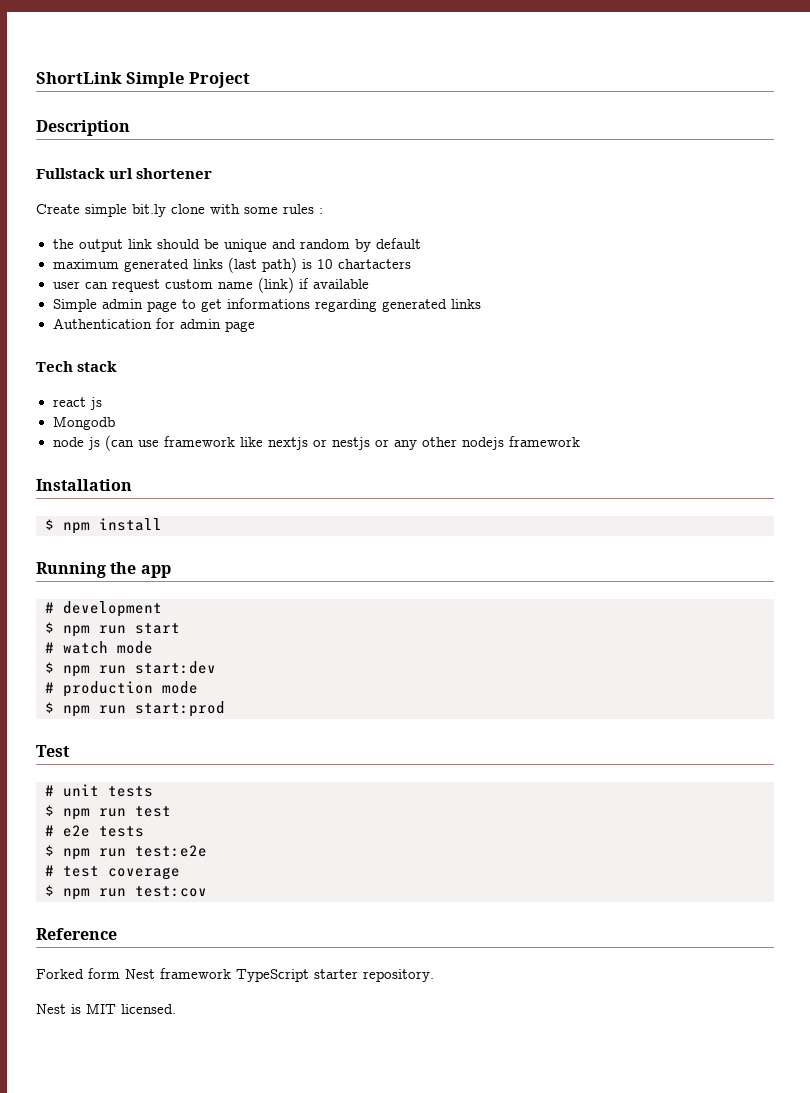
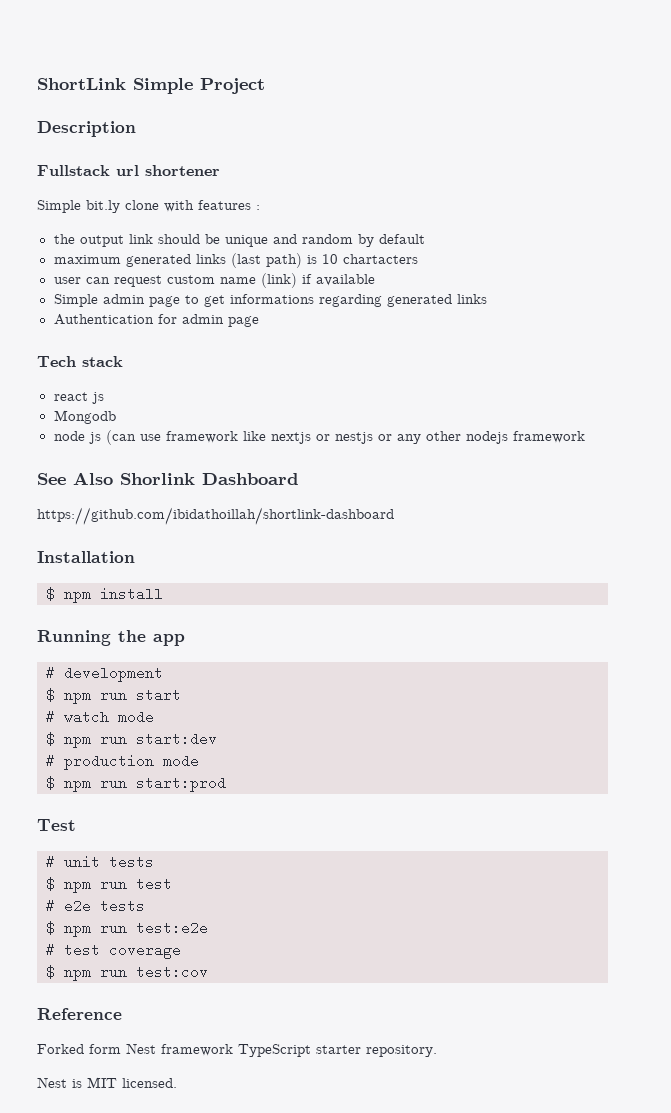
[36,204,127,217] Create simple -> [37,200,81,213] Simple
[244,204,314,214] some rules -> [198,200,251,210] features
(580, 441) none -> [37,472,298,485] [37,507,394,525] // See Also Shorlink Dashboard // https://github.com/ibidathoillah/shortlink-dashboard

